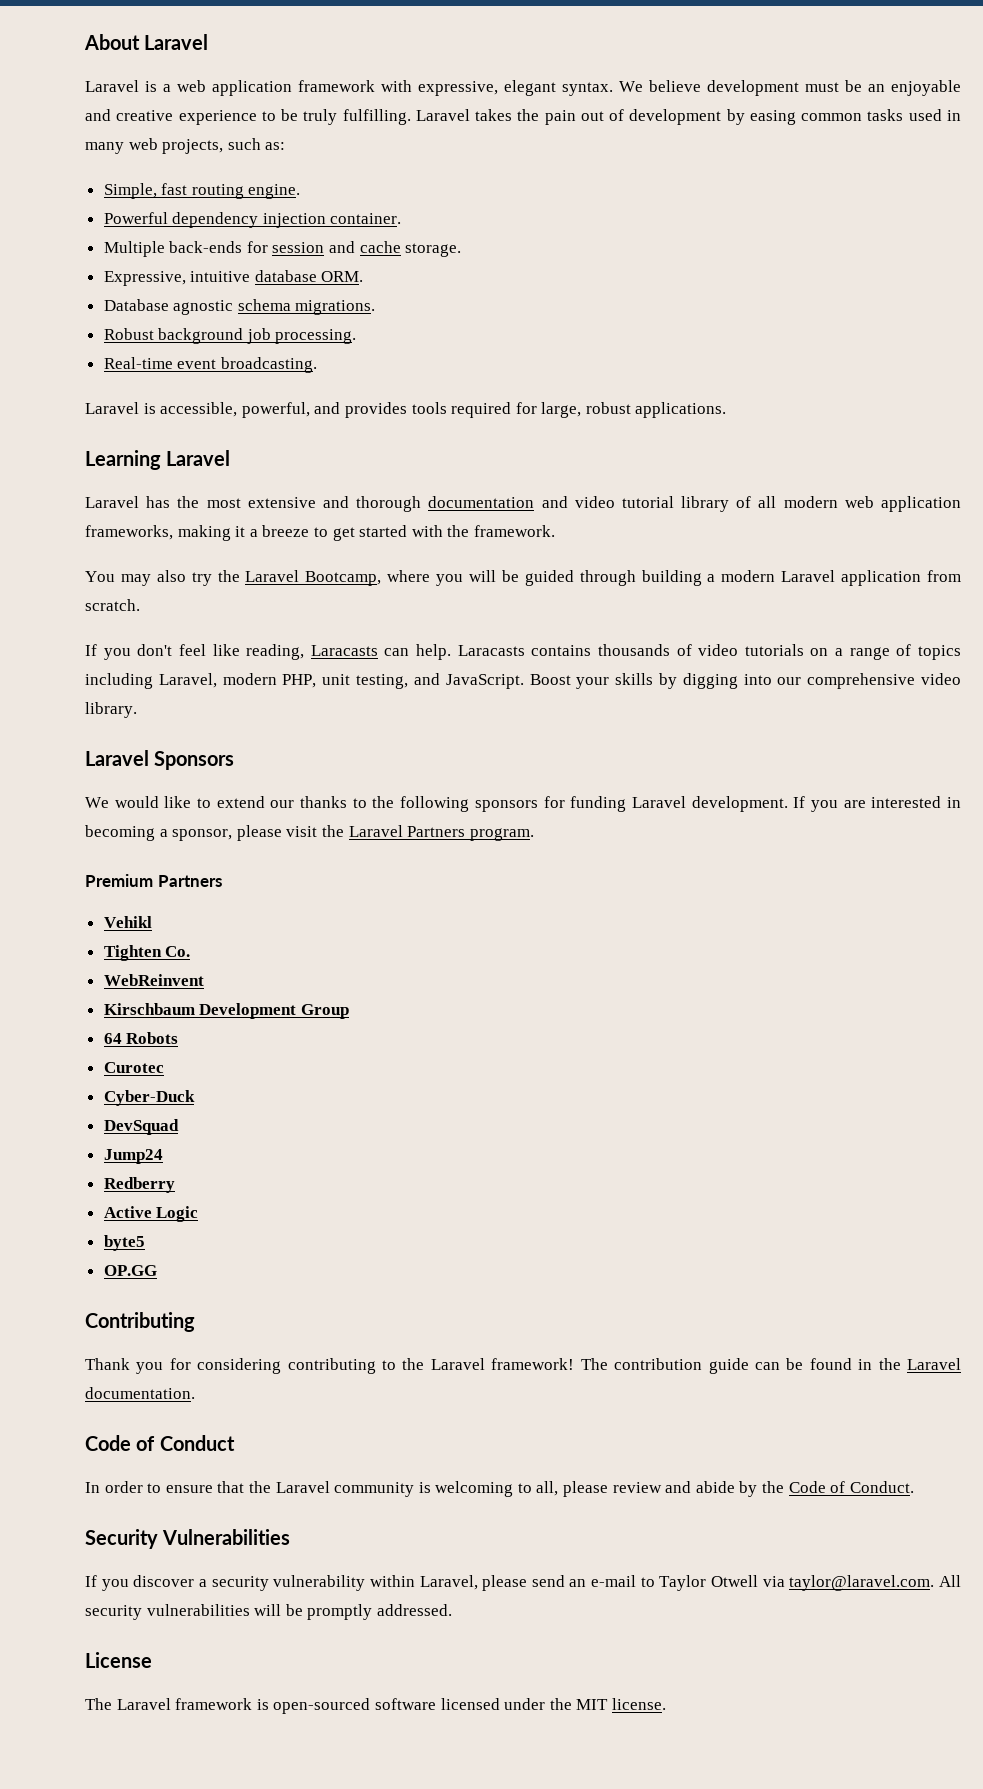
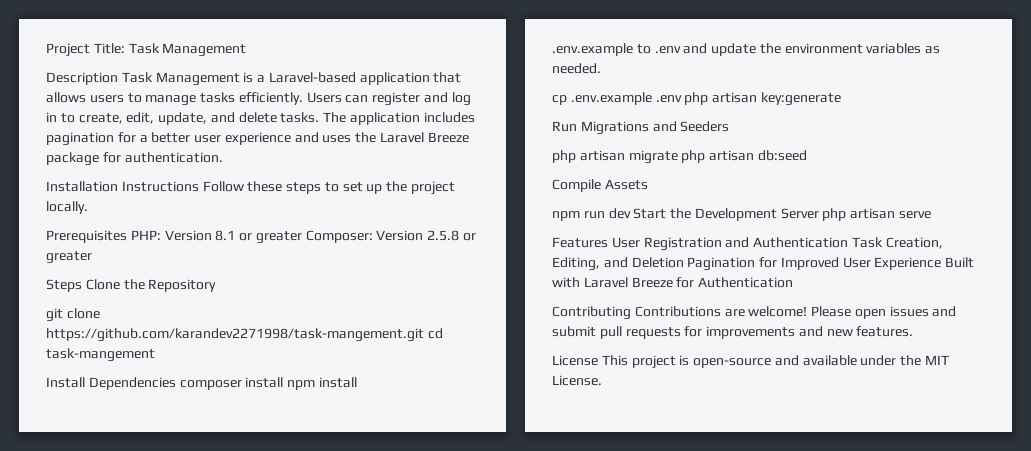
[84,34,209,50] [85,80,961,96] [85,109,962,125] [85,138,286,154] [103,183,301,199] [103,212,402,228] [103,241,462,257] [103,270,364,286] [103,299,376,315] [103,328,357,344] [103,357,317,373] [85,402,727,418] [85,450,231,470] [85,496,961,512] [85,525,555,541] [85,570,962,586] [85,599,140,611] [85,644,962,660] [85,673,961,689] [85,702,137,718] [85,750,235,770] [85,796,962,812] [85,825,534,841] [85,874,222,887] [103,916,152,928] [103,945,191,961] [103,974,204,986] [103,1003,349,1019] [103,1032,179,1044] [103,1062,164,1073] [103,1090,195,1106] [103,1119,179,1135] [103,1149,163,1164] [103,1177,175,1193] [103,1206,199,1222] [103,1235,145,1251] [103,1265,157,1276] [85,1312,195,1332] [85,1358,961,1374] [85,1387,195,1399] [85,1435,235,1451] [85,1481,914,1497] [85,1529,291,1549] [85,1575,961,1591] [85,1604,452,1620] [85,1652,152,1668] [85,1698,500,1714] About Laravel // Laravel is a web application framework with expressive, elegant syntax. We believe development must be an enjoyable and creative experience to be truly fulfilling. Laravel takes the pain out of development by easing common tasks used in many web projects, such as: // Simple, fast routing engine. // Powerful dependency injection container. // Multiple back-ends for session and cache storage. // Expressive, intuitive database ORM. // Database agnostic schema migrations. // Robust background job processing. // Real-time event broadcasting. // Laravel is accessible, powerful, and provides tools required for large, robust applications. // Learning Laravel // Laravel has the most extensive and thorough documentation and video tutorial library of all modern web application frameworks, making it a breeze to get started with the framework. // You may also try the Laravel Bootcamp, where you will be guided through building a modern Laravel application from scratch. // If you don't feel like reading, Laracasts can help. Laracasts contains thousands of video tutorials on a range of topics including Laravel, modern PHP, unit testing, and JavaScript. Boost your skills by digging into our comprehensive video library. // Laravel Sponsors // We would like to extend our thanks to the following sponsors for funding Laravel development. If you are interested in becoming a sponsor, please visit the Laravel Partners program. // Premium Partners // Vehikl // Tighten Co. // WebReinvent // Kirschbaum Development Group // 64 Robots // Curotec // Cyber-Duck // DevSquad // Jump24 // Redberry // Active Logic // byte5 // OP.GG // Contributing // Thank you for considering contributing to the Laravel framework! The contribution guide can be found in the Laravel documentation. // Code of Conduct // In order to ensure that the Laravel community is welcoming to all, please review and abide by the Code of Conduct. // Security Vulnerabilities // If you discover a security vulnerability within Laravel, please send an e-mail to Taylor Otwell via taylor@laravel.com. All security vulnerabilities will be promptly addressed. // License // The Laravel framework is open-sourced software licensed -> [46,43,247,57] [46,72,462,86] [46,92,471,106] [46,112,475,125] [46,132,469,146] [46,152,223,166] [46,181,456,195] [46,201,88,214] [46,230,477,244] [46,251,92,264] [46,279,217,292] [46,308,100,322] [46,328,443,342] [46,348,155,362] [46,377,357,390] [552,43,941,56] [552,63,601,74] [552,92,841,106] [552,121,730,135] [552,150,807,164] [552,179,648,192] [552,208,932,221] [552,237,943,251] [552,257,975,271] [552,277,794,288] [552,306,957,320] [552,326,914,339] [552,355,857,369] Project Title: Task Management // Description Task Management is a Laravel-based application that allows users to manage tasks efficiently. Users can register and log in to create, edit, update, and delete tasks. The application includes pagination for a better user experience and uses the Laravel Breeze package for authentication. // Installation Instructions Follow these steps to set up the project locally. // Prerequisites PHP: Version 8.1 or greater Composer: Version 2.5.8 or greater // Steps Clone the Repository // git clone https://github.com/karandev2271998/task-mangement.git cd task-mangement // Install Dependencies composer install npm install // .env.example to .env and update the environment variables as needed. // cp .env.example .env php artisan key:generate // Run Migrations and Seeders // php artisan migrate php artisan db:seed // Compile Assets // npm run dev Start the Development Server php artisan serve // Features User Registration and Authentication Task Creation, Editing, and Deletion Pagination for Improved User Experience Built with Laravel Breeze for Authentication // Contributing Contributions are welcome! Please open issues and submit pull requests for improvements and new features. // License This project is open-source and available
[611,1698,666,1710] license. -> [552,375,602,386] License.

